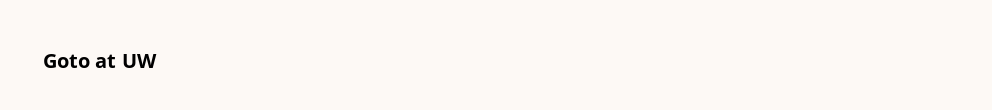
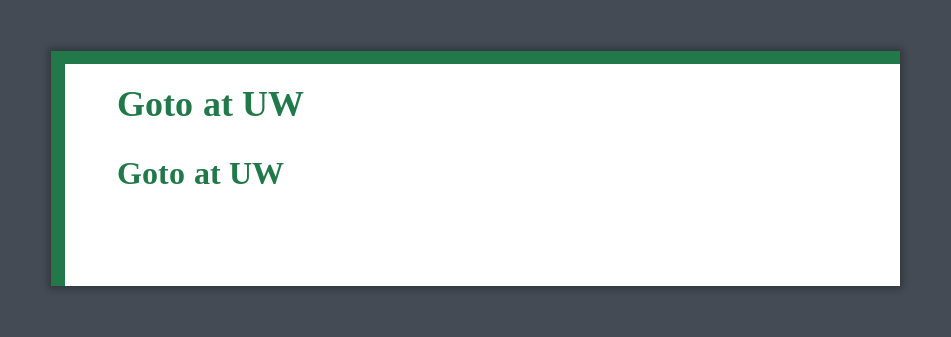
[43,54,157,68] Goto at UW -> [117,92,305,116] [117,163,285,184] Goto at UW // Goto at UW

